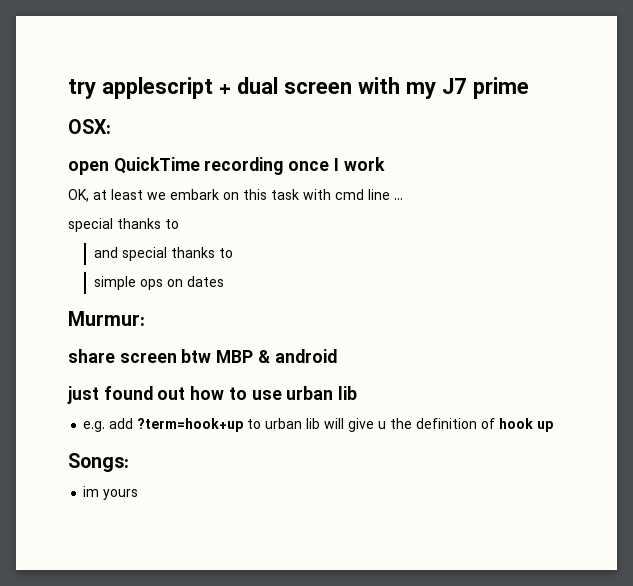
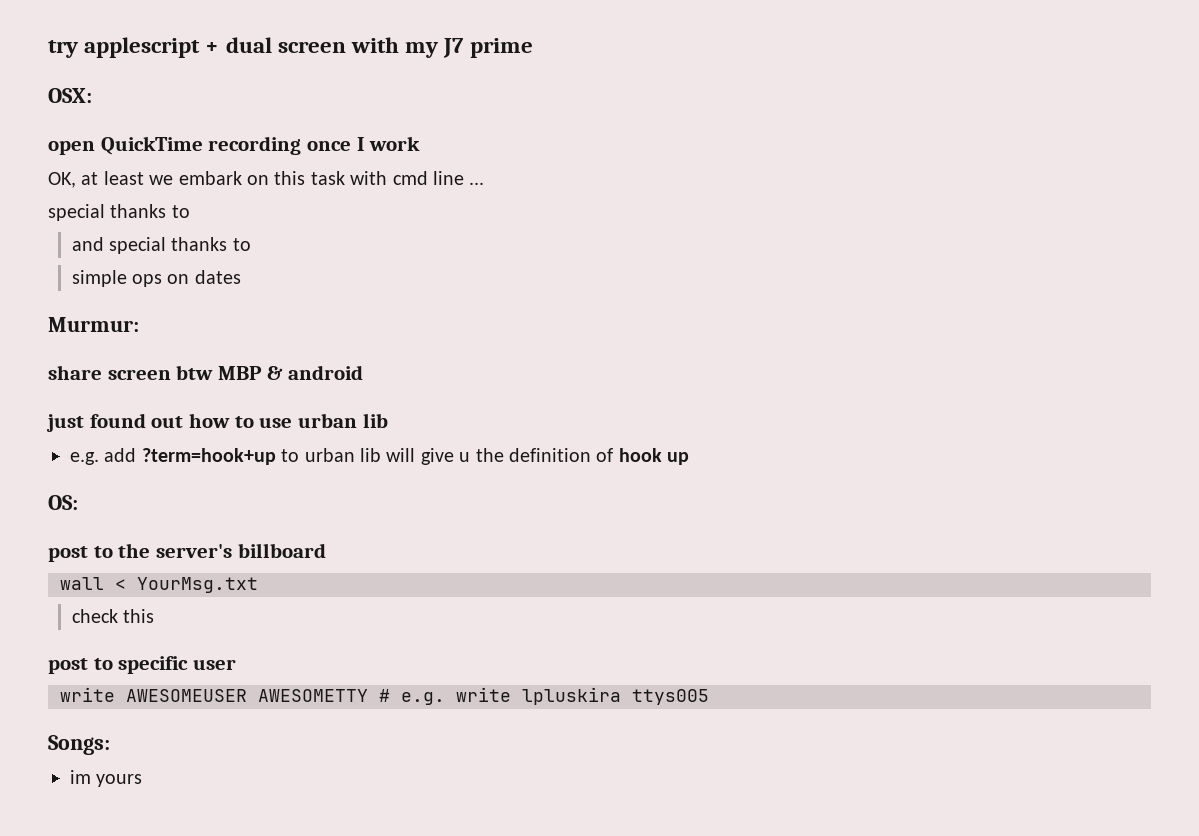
(554, 426) none -> [48,495,78,510] [48,543,326,562] [60,577,258,593] [71,609,155,623] [48,656,237,674] [60,687,709,705] // OS: // post to the server's billboard // wall < YourMsg.txt // check this // post to specific user // write AWESOMEUSER AWESOMETTY # e.g. write lpluskira ttys005

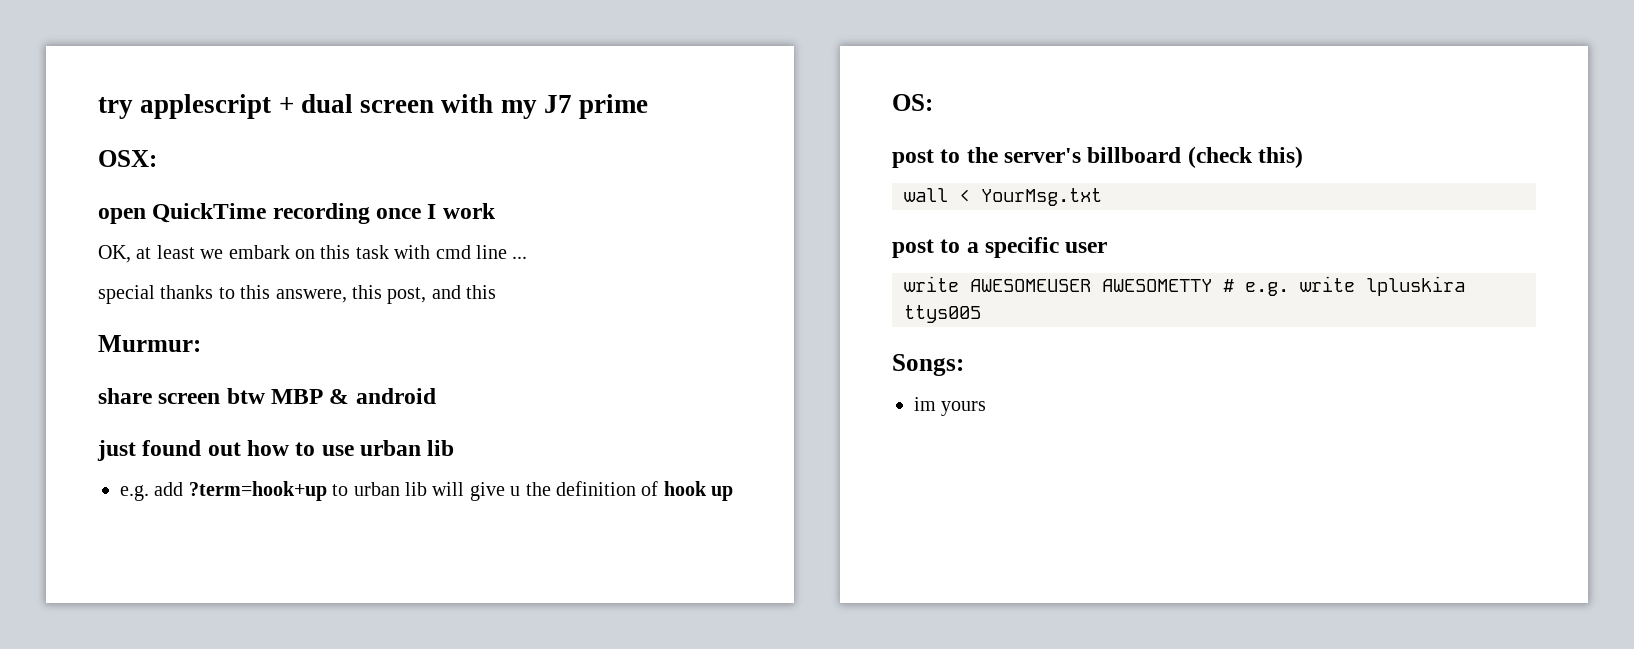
[71,237,251,254] [71,270,241,287] // and special thanks to // simple ops on dates -> [240,285,497,304] this answere, this post, and this
(326, 550) none -> [1187,146,1304,168] (check this)
[71,609,155,623] [48,658,113,674] // check this // post to -> [892,239,979,258] // post to a

